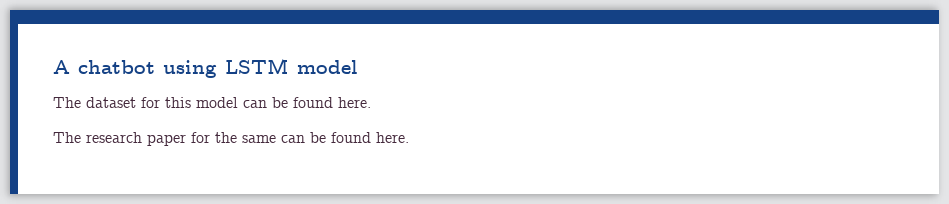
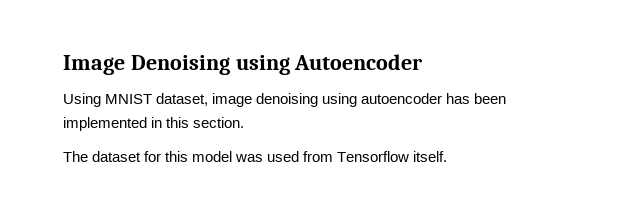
[53,58,358,78] A chatbot using LSTM model -> [63,54,423,75] [63,93,507,107] [63,117,245,131] Image Denoising using Autoencoder // Using MNIST dataset, image denoising using autoencoder has been implemented in this section.
[243,97,371,108] [53,132,409,146] can be found here. // The research paper for the same can be found here. -> [235,151,448,162] was used from Tensorflow itself.

